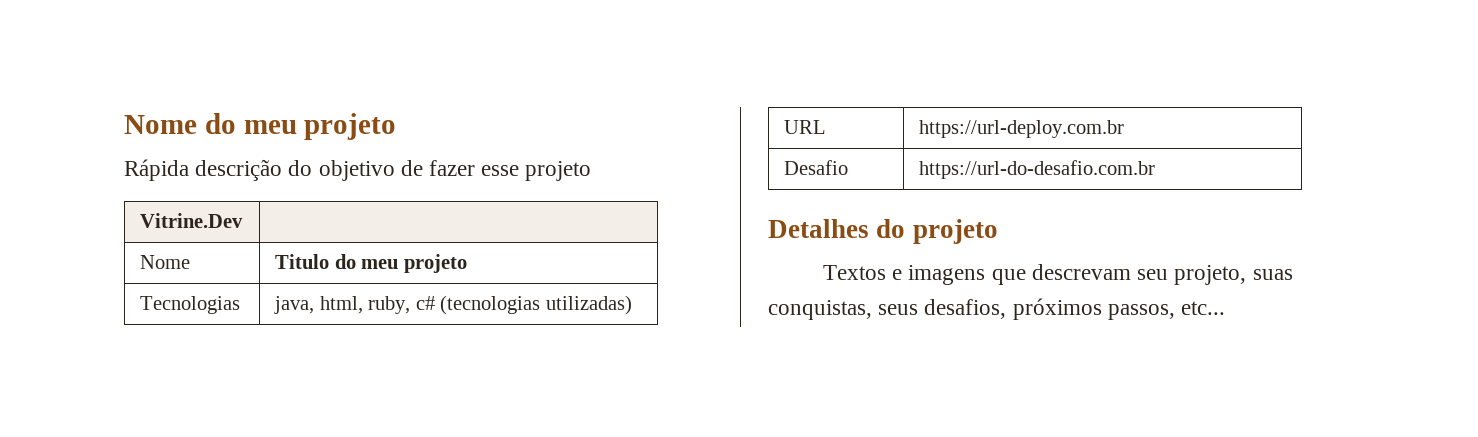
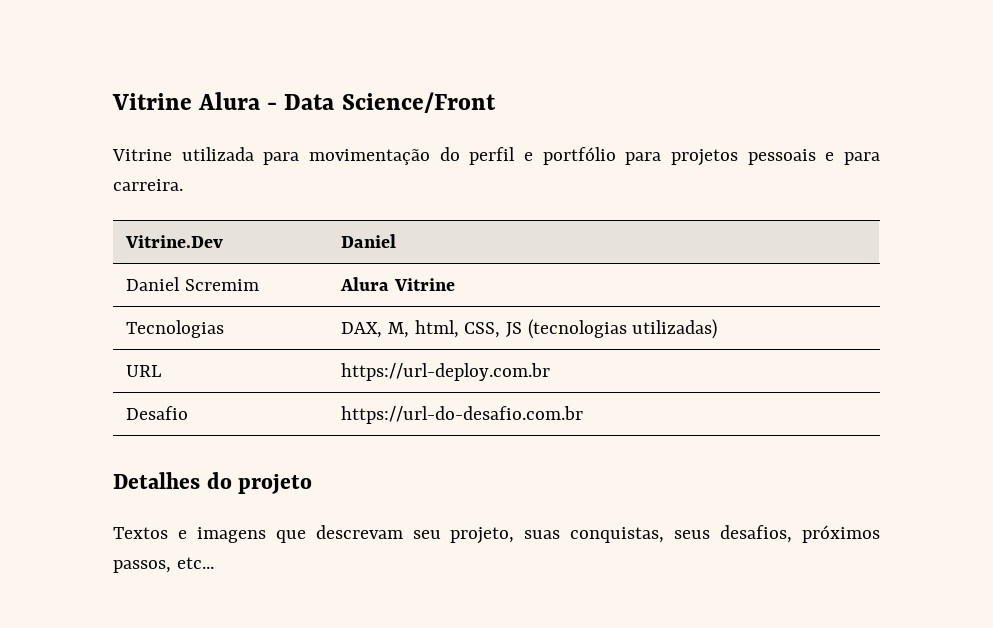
[124,113,397,140] [124,159,592,181] [140,213,244,228] [140,255,191,269] [275,254,467,273] [140,296,241,314] [274,296,435,314] Nome do meu projeto // Rápida descrição do objetivo de fazer esse projeto // Vitrine.Dev | // Nome | Titulo do meu projeto // Tecnologias | java, html, ruby, c# -> [112,92,496,113] [112,147,880,166] [113,179,183,191] [125,235,224,248] [341,234,397,248] [126,277,260,291] [340,277,456,291] [126,320,225,338] [341,320,523,338] Vitrine Alura - Data Science/Front // Vitrine utilizada para movimentação do perfil e portfólio para projetos pessoais e para carreira. // Vitrine.Dev | Daniel // Daniel Scremim | Alura Vitrine // Tecnologias | DAX, M, html, CSS, JS

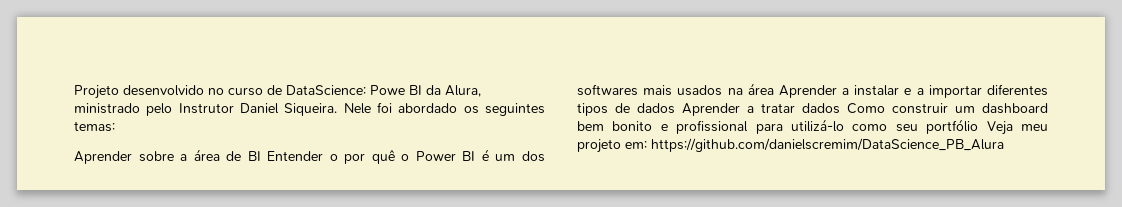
[112,92,496,113] [112,147,880,166] [113,179,183,191] [125,235,224,248] [341,234,397,248] [126,277,260,291] [340,277,456,291] [126,320,225,338] [341,319,718,339] [126,365,162,377] [341,363,551,381] [126,406,189,420] [341,406,584,424] [113,472,313,494] [113,525,880,544] [113,557,214,573] Vitrine Alura - Data Science/Front // Vitrine utilizada para movimentação do perfil e portfólio para projetos pessoais e para carreira. // Vitrine.Dev | Daniel // Daniel Scremim | Alura Vitrine // Tecnologias | DAX, M, html, CSS, JS (tecnologias utilizadas) // URL | https://url-deploy.com.br // Desafio | https://url-do-desafio.com.br // Detalhes do projeto // Textos e imagens que descrevam seu projeto, suas conquistas, seus desafios, próximos passos, etc... -> [74,85,481,99] [74,102,545,116] [74,121,115,132] [74,149,546,164] [577,83,1048,98] [577,103,1048,116] [577,119,1048,135] [577,138,1004,153] Projeto desenvolvido no curso de DataScience: Powe BI da Alura, ministrado pelo Instrutor Daniel Siqueira. Nele foi abordado os seguintes temas: // Aprender sobre a área de BI Entender o por quê o Power BI é um dos softwares mais usados na área Aprender a instalar e a importar diferentes tipos de dados Aprender a tratar dados Como construir um dashboard bem bonito e profissional para utilizá-lo como seu portfólio Veja meu projeto em: https://github.com/danielscremim/DataScience_PB_Alura

